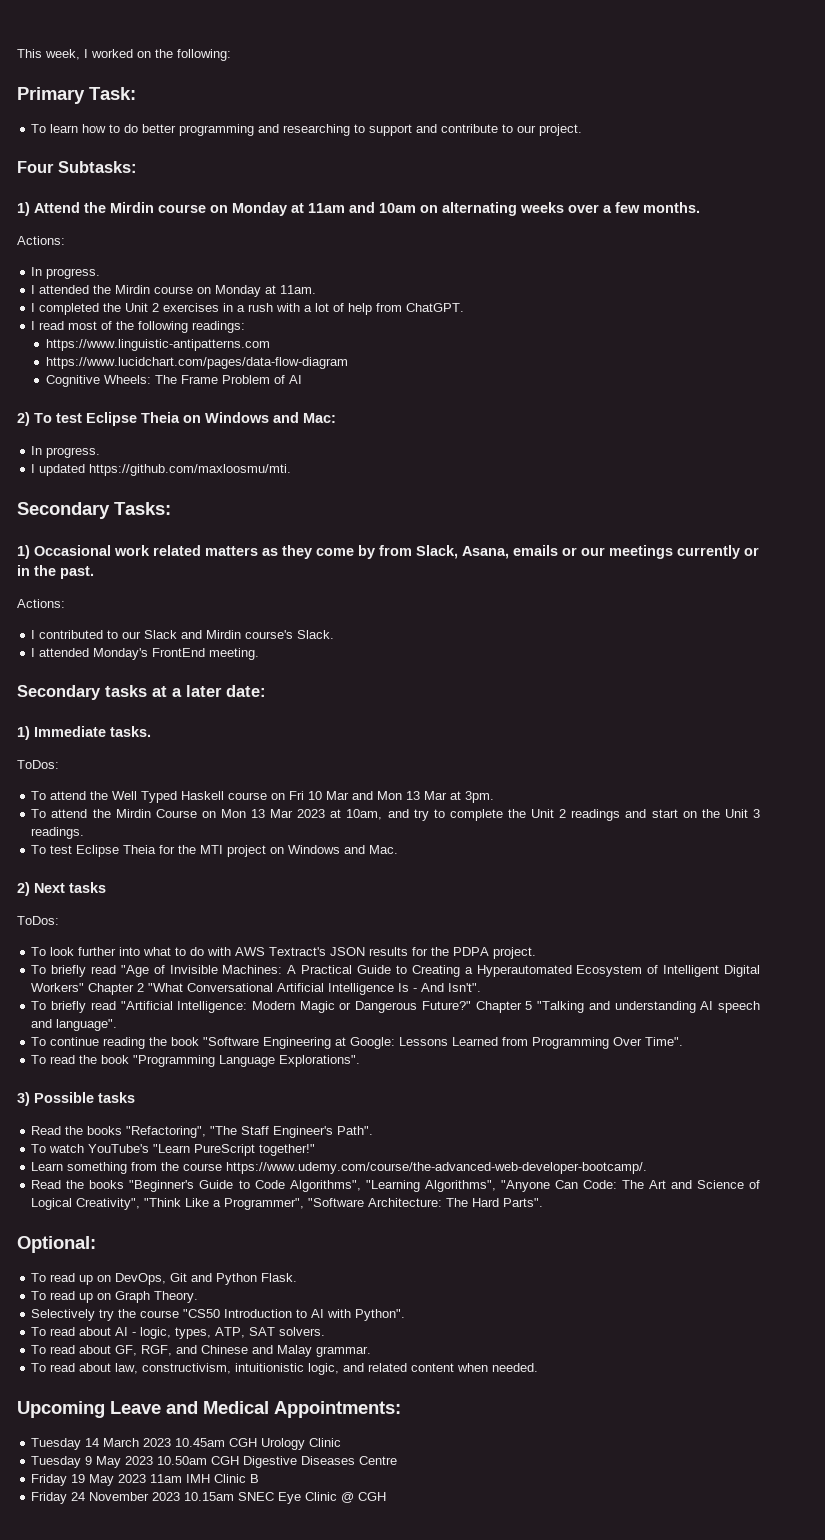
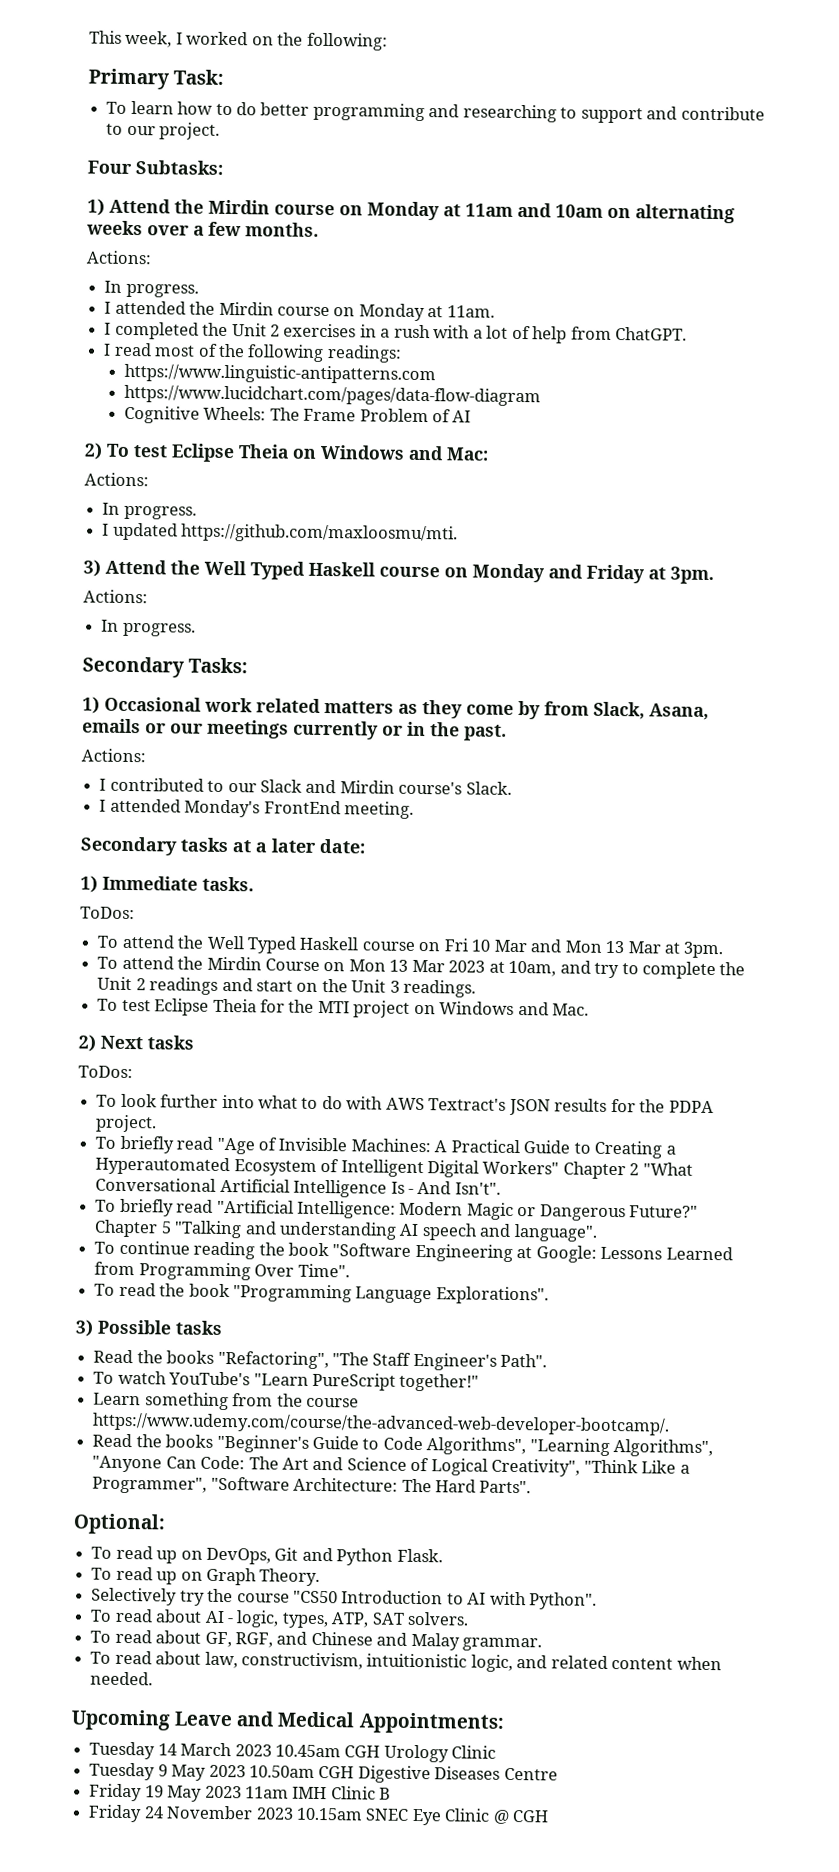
(336, 418) none -> [84,472,149,487] // Actions:
(292, 470) none -> [83,559,714,585] [83,589,148,604] [101,619,196,637] // 3) Attend the Well Typed Haskell course on Monday and Friday at 3pm. // Actions: // In progress.

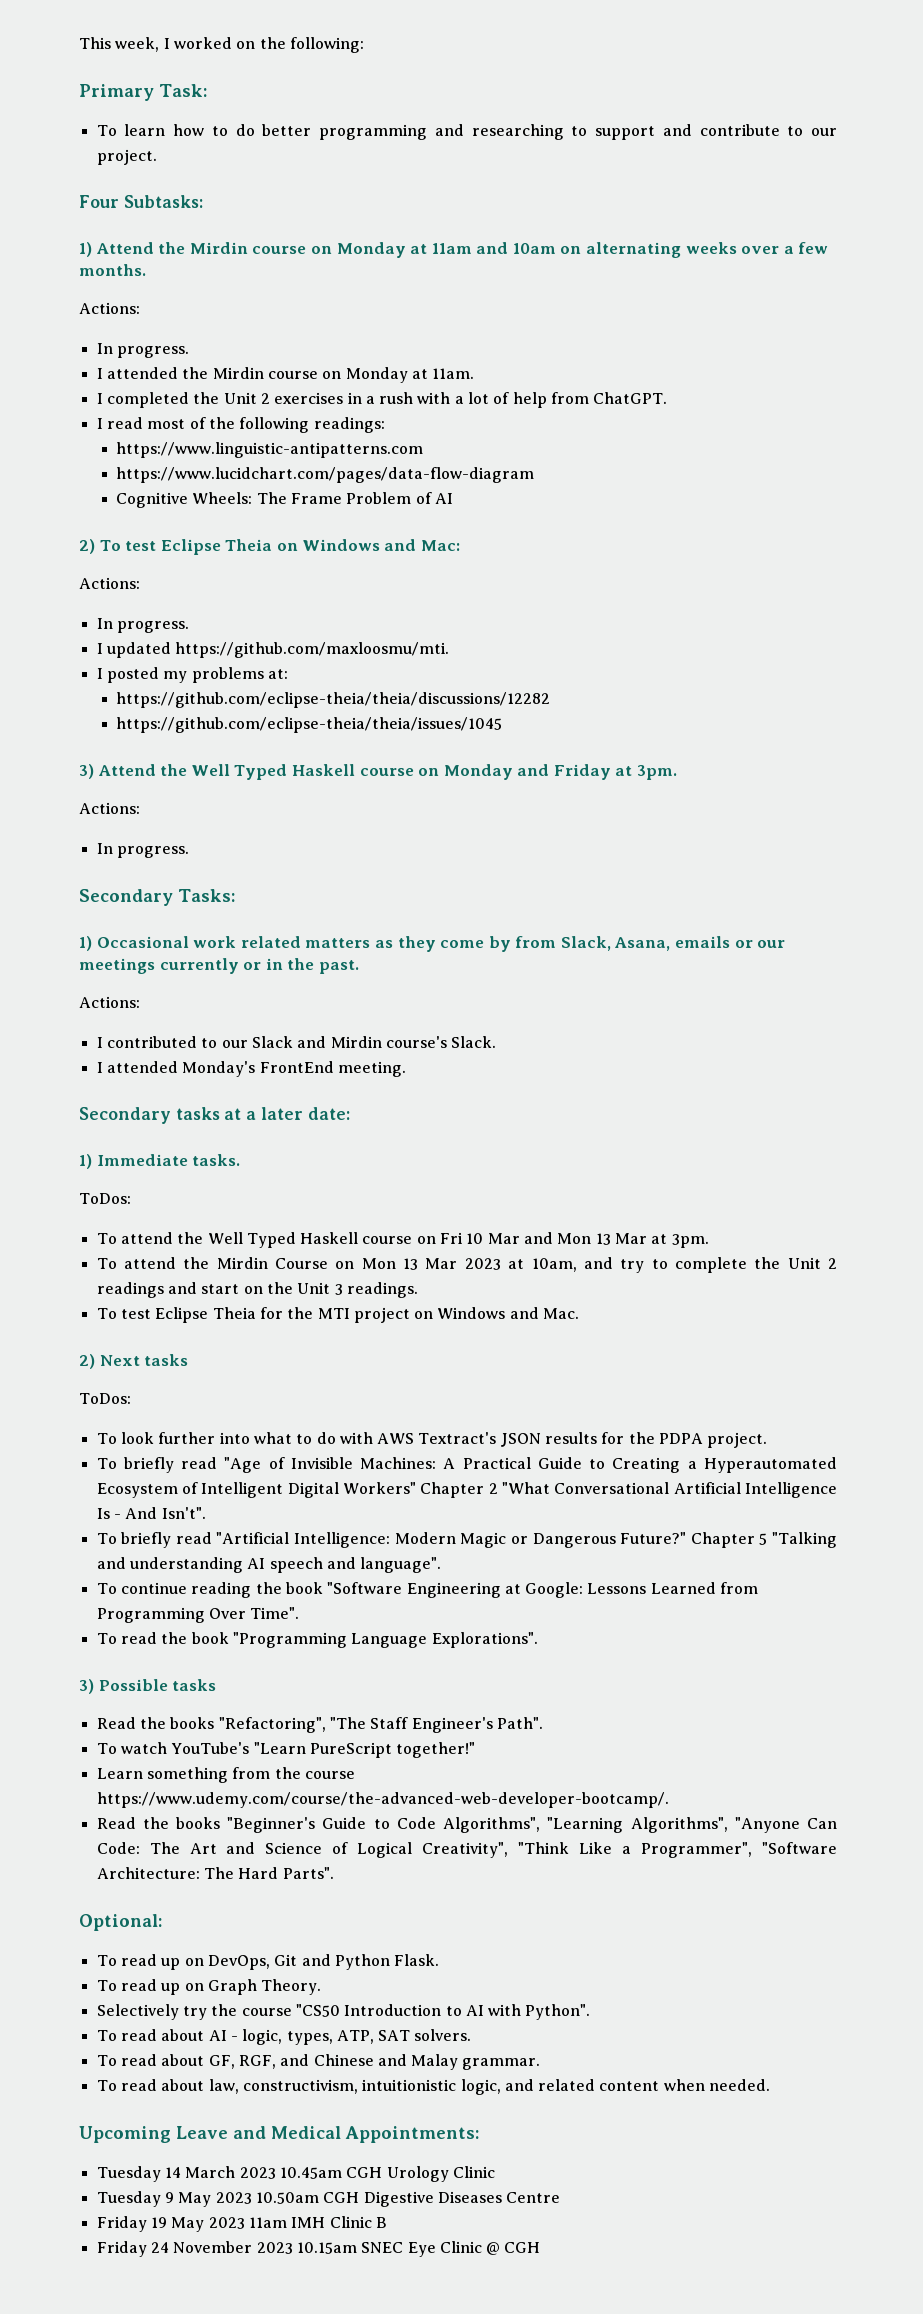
(459, 533) none -> [96,667,288,683] [116,692,551,708] [116,717,503,733] // I posted my problems at: // https://github.com/eclipse-theia/theia/discussions/12282 // https://github.com/eclipse-theia/theia/issues/1045

